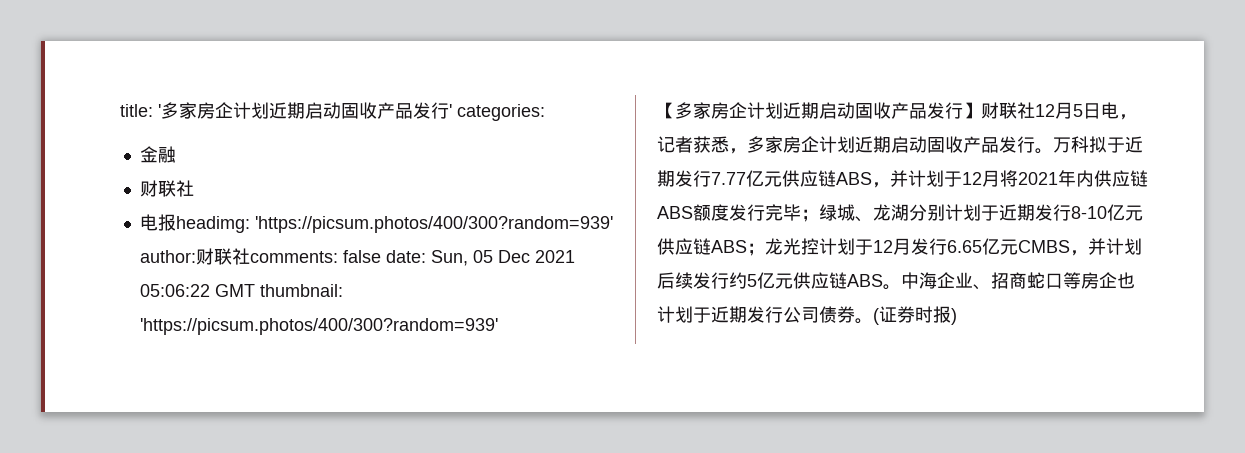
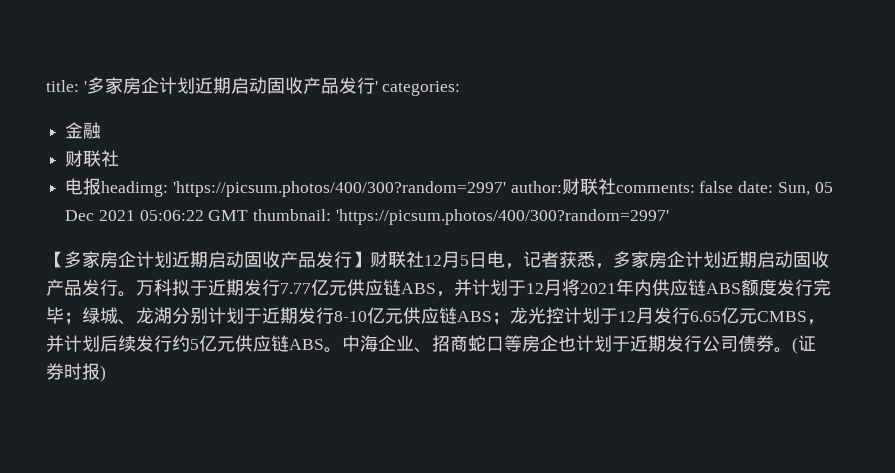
[254,216,613,233] 'https://picsum.photos/400/300?random=939' -> [172,181,506,197] 'https://picsum.photos/400/300?random=2997'
[139,318,498,335] 'https://picsum.photos/400/300?random=939' -> [335,209,669,225] 'https://picsum.photos/400/300?random=2997'

